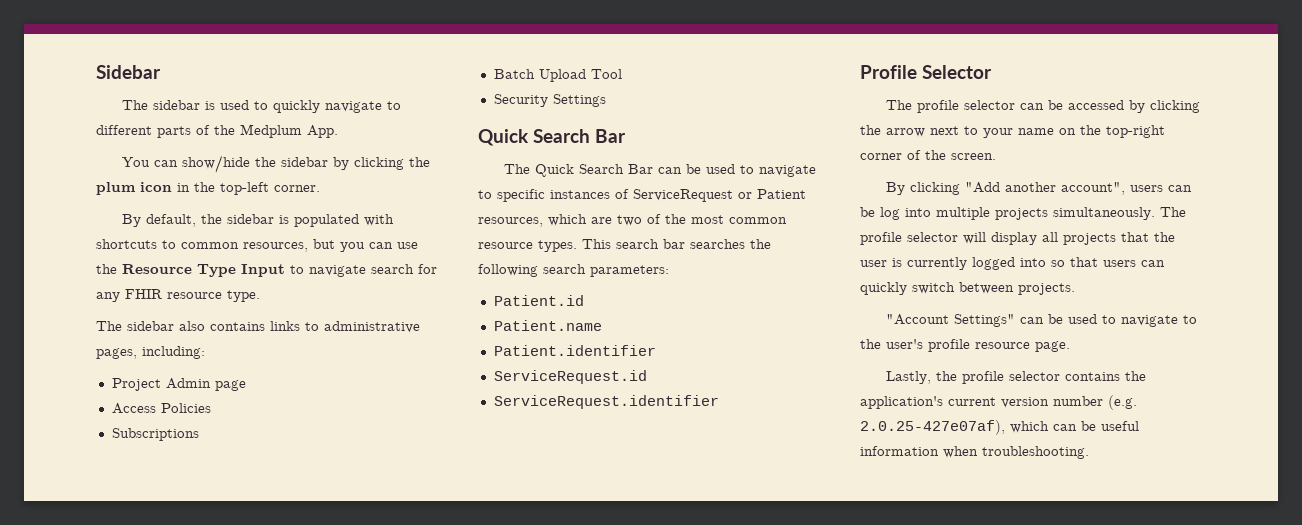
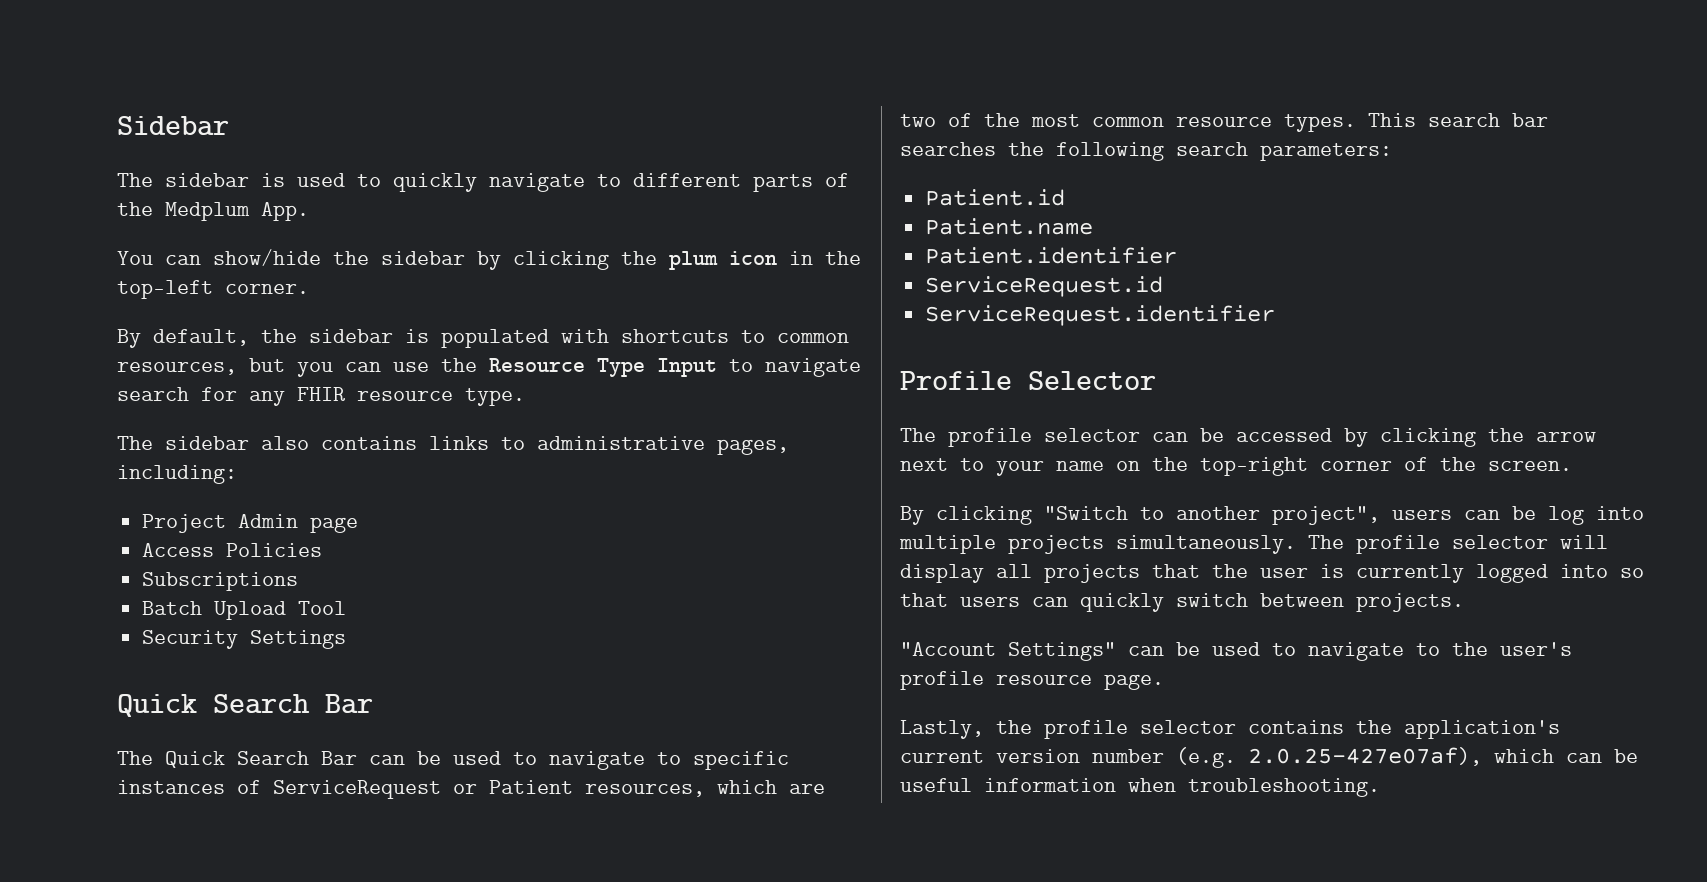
[964,182,1125,195] "Add another account", -> [1044,506,1380,525] "Switch to another project",

